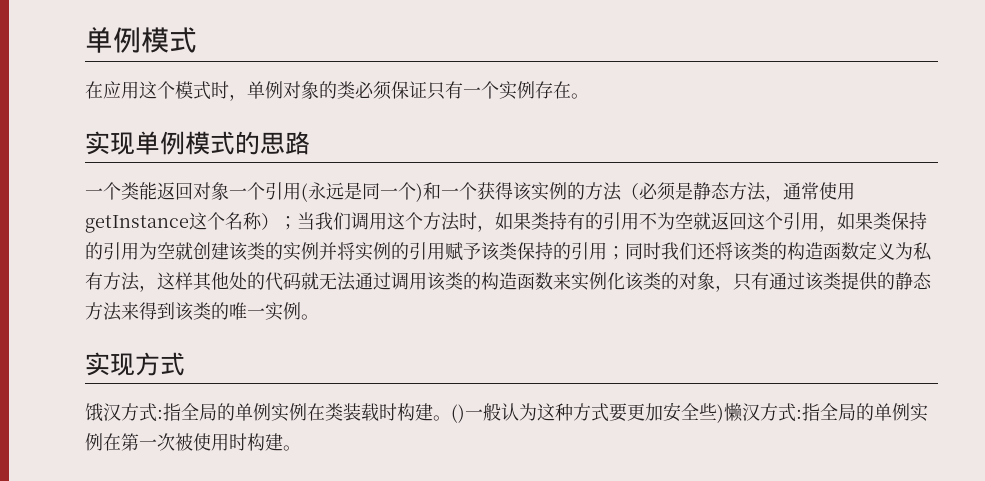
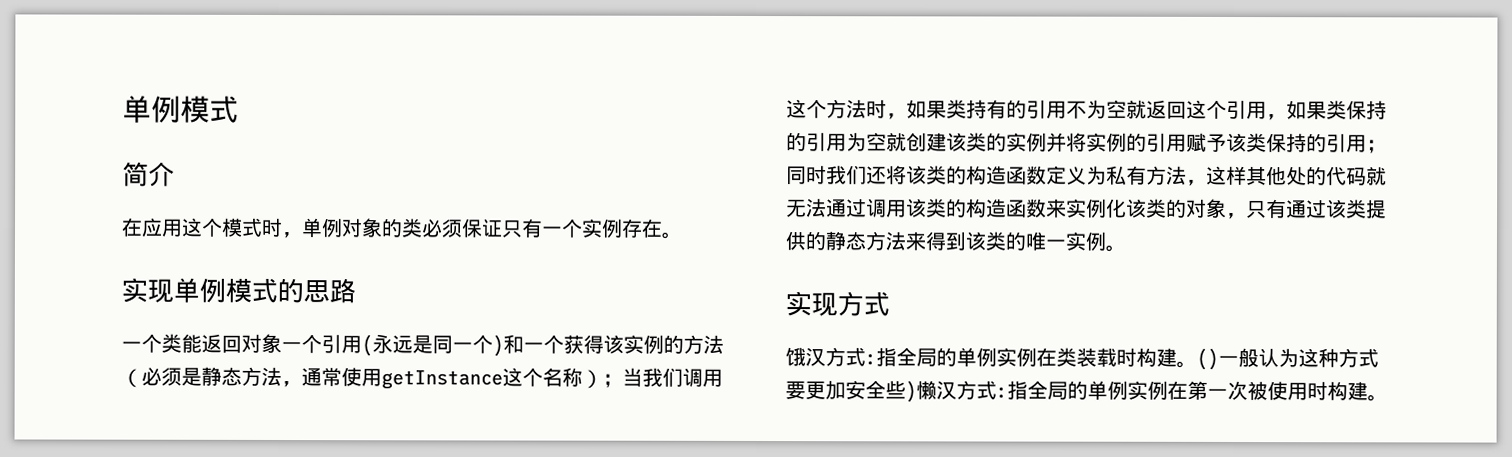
[85,27,197,53] 单例模式 -> [122,95,239,123] [122,161,175,187] 单例模式 // 简介

